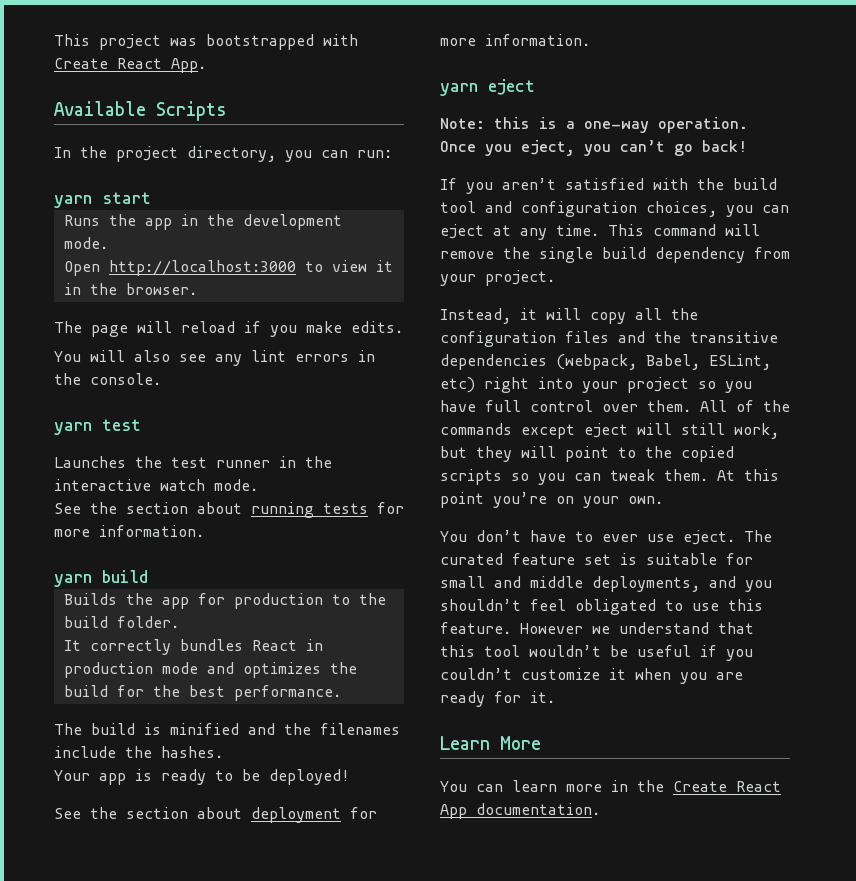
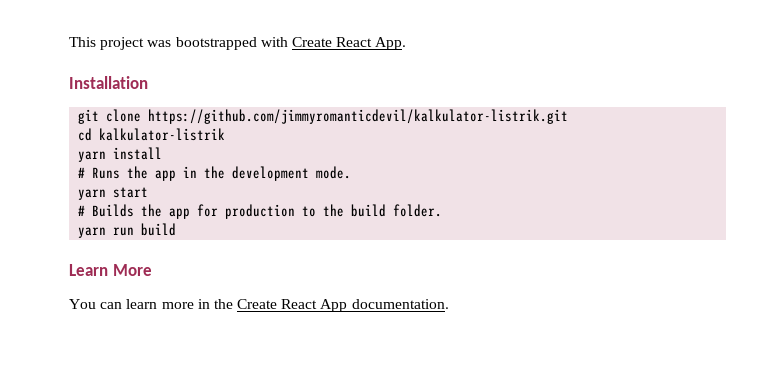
[54,101,227,121] [54,146,392,162] [54,192,151,208] Available Scripts // In the project directory, you can run: // yarn start // -> [69,76,148,89] [78,109,569,124] [78,128,226,141] [78,147,163,162] [78,167,86,178] Installation // git clone https://github.com/jimmyromanticdevil/kalkulator-listrik.git // cd kalkulator-listrik // yarn install // #
[63,260,393,276] [63,283,197,295] [54,321,403,337] [54,350,375,366] [54,373,161,385] [54,419,141,435] [54,456,332,468] [54,479,258,491] [54,502,404,518] [54,525,204,537] [54,570,148,587] Open http://localhost:3000 to view it in the browser. // The page will reload if you make edits. // You will also see any lint errors in the console. // yarn test // Launches the test runner in the interactive watch mode. // See the section about running tests for more information. // yarn build // -> [78,187,149,200] [78,205,86,216] yarn start // #
[63,639,323,655] [63,662,357,678] [63,685,341,701] [54,723,400,735] [54,746,223,758] [54,769,350,785] [54,807,377,823] [440,34,590,46] [440,79,535,96] [440,117,748,133] [440,140,747,156] [440,178,777,194] [440,201,789,217] [440,224,760,240] [440,247,790,263] [440,270,555,286] [440,308,698,324] [440,331,778,347] [440,354,771,370] [440,377,752,393] [440,400,790,412] [440,423,779,439] [440,446,734,462] [440,469,779,485] [440,492,663,508] [440,530,772,545] [440,553,753,565] [440,576,772,592] [440,599,763,615] [440,622,754,634] [440,645,753,661] [440,668,743,684] [440,691,555,707] It correctly bundles React in production mode and optimizes the build for the best performance. // The build is minified and the filenames include the hashes. // Your app is ready to be deployed! // See the section about deployment for more information. // yarn eject // Note: this is a one-way operation. Once you eject, you can’t go back! // If you aren’t satisfied with the build tool and configuration choices, you can eject at any time. This command will remove the single build dependency from your project. // Instead, it will copy all the configuration files and the transitive dependencies (webpack, Babel, ESLint, etc) right into your project so you have full control over them. All of the commands except eject will still work, but they will point to the copied scripts so you can tweak them. At this point you’re on your own. // You don’t have to ever use eject. The curated feature set is suitable for small and middle deployments, and you shouldn’t feel obligated to use this feature. However we understand that this tool wouldn’t be useful if you couldn’t customize it when you are ready for it. -> [78,223,177,238] yarn run build

